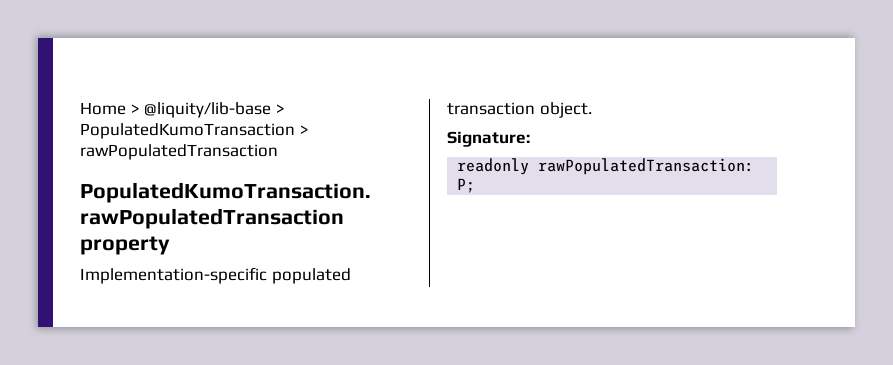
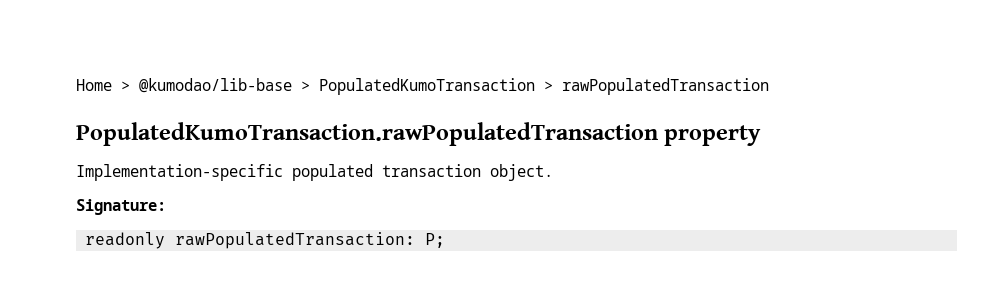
[144,102,272,118] @liquity/lib-base -> [139,78,292,93] @kumodao/lib-base

